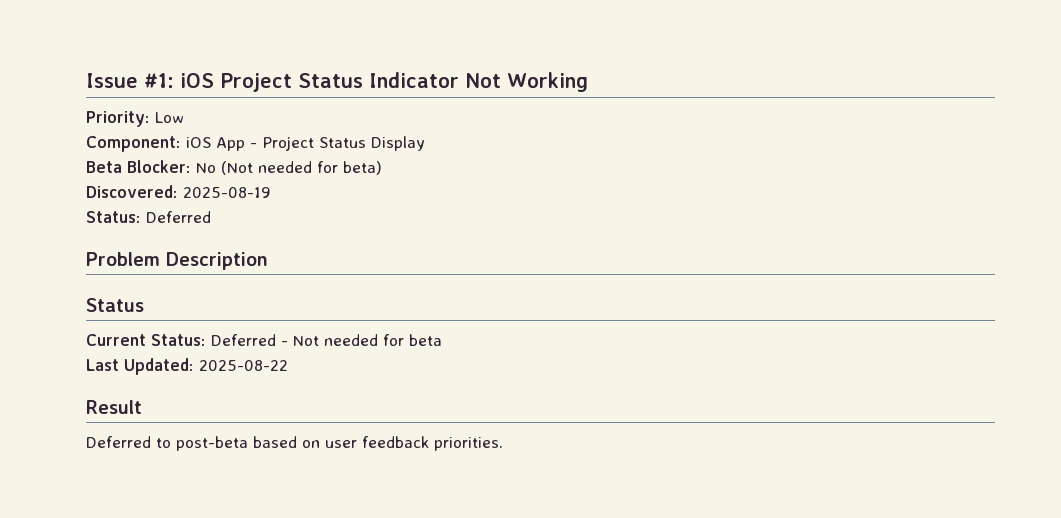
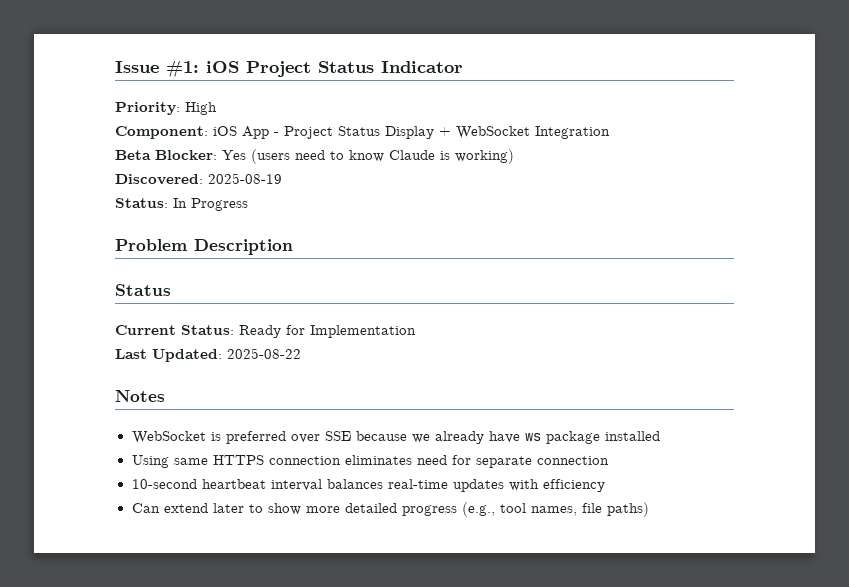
[465,72,588,92] Not Working -> (463, 67) none
[155,112,184,123] Low -> [185,102,217,115] High
(425, 143) none -> [439,126,610,139] + WebSocket Integration
[196,161,382,175] No (Not needed for beta) -> [222,149,514,164] Yes (users need to know Claude is working)
[146,211,211,223] Deferred -> [173,198,248,211] In Progress
[211,334,442,346] [86,358,288,375] [86,400,142,414] [86,436,503,451] Deferred - Not needed for beta // Last Updated: 2025-08-22 // Result // Deferred to post-beta based on user feedback priorities. -> [239,325,416,338] [115,348,301,362] [115,390,165,402] [131,431,660,444] [131,455,609,468] [131,479,605,492] [131,502,649,517] Ready for Implementation // Last Updated: 2025-08-22 // Notes // WebSocket is preferred over SSE because we already have ws package installed // Using same HTTPS connection eliminates need for separate connection // 10-second heartbeat interval balances real-time updates with efficiency // Can extend later to show more detailed progress (e.g., tool names, file paths)

